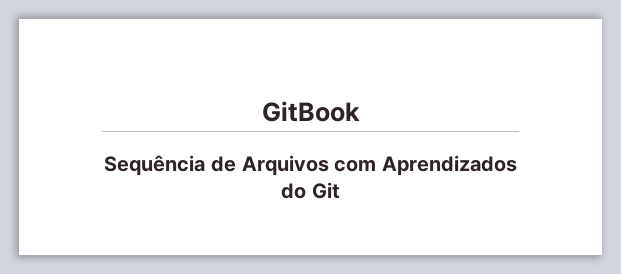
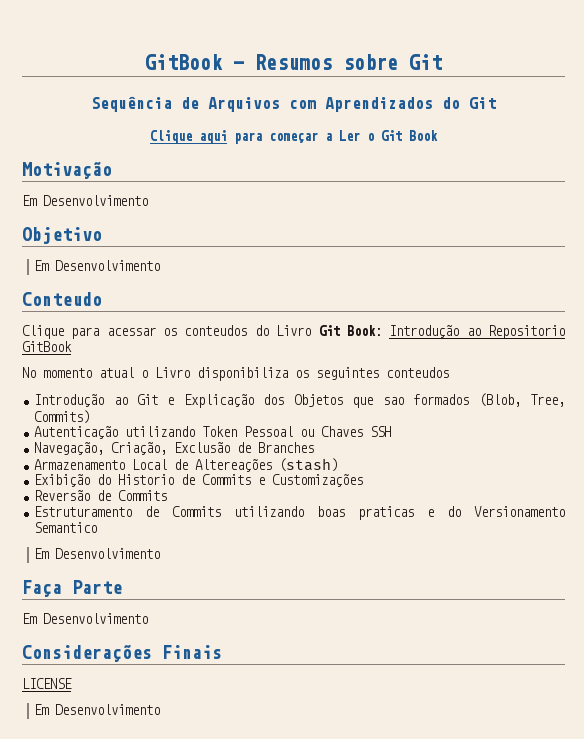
[261,101,360,122] GitBook -> [145,54,442,70] GitBook - Resumos sobre Git
(340, 190) none -> [150,130,438,144] [22,162,112,179] [22,195,148,206] [22,227,102,244] [34,260,161,271] [22,292,102,306] [22,325,566,339] [22,341,72,352] [22,367,449,381] [34,393,565,408] [34,410,91,424] [34,426,392,439] [34,442,315,455] [34,458,339,472] [34,474,364,487] [34,490,168,501] [34,506,565,520] [34,522,98,533] [34,548,161,559] [22,580,122,597] [22,613,148,624] [22,645,222,662] [22,678,72,689] [34,704,161,715] // Clique aqui para começar a Ler o Git Book // Motivação // Em Desenvolvimento // Objetivo // Em Desenvolvimento // Conteudo // Clique para acessar os conteudos do Livro Git Book: Introdução ao Repositorio GitBook // No momento atual o Livro disponibiliza os seguintes conteudos // Introdução ao Git e Explicação dos Objetos que sao formados (Blob, Tree, Commits) // Autenticação utilizando Token Pessoal ou Chaves SSH // Navegação, Criação, Exclusão de Branches // Armazenamento Local de Altereações (stash) // Exibição do Historio de Commits e Customizações // Reversão de Commits // Estruturamento de Commits utilizando boas praticas e do Versionamento Semantico // Em Desenvolvimento // Faça Parte // Em Desenvolvimento // Considerações Finais // LICENSE // Em Desenvolvimento

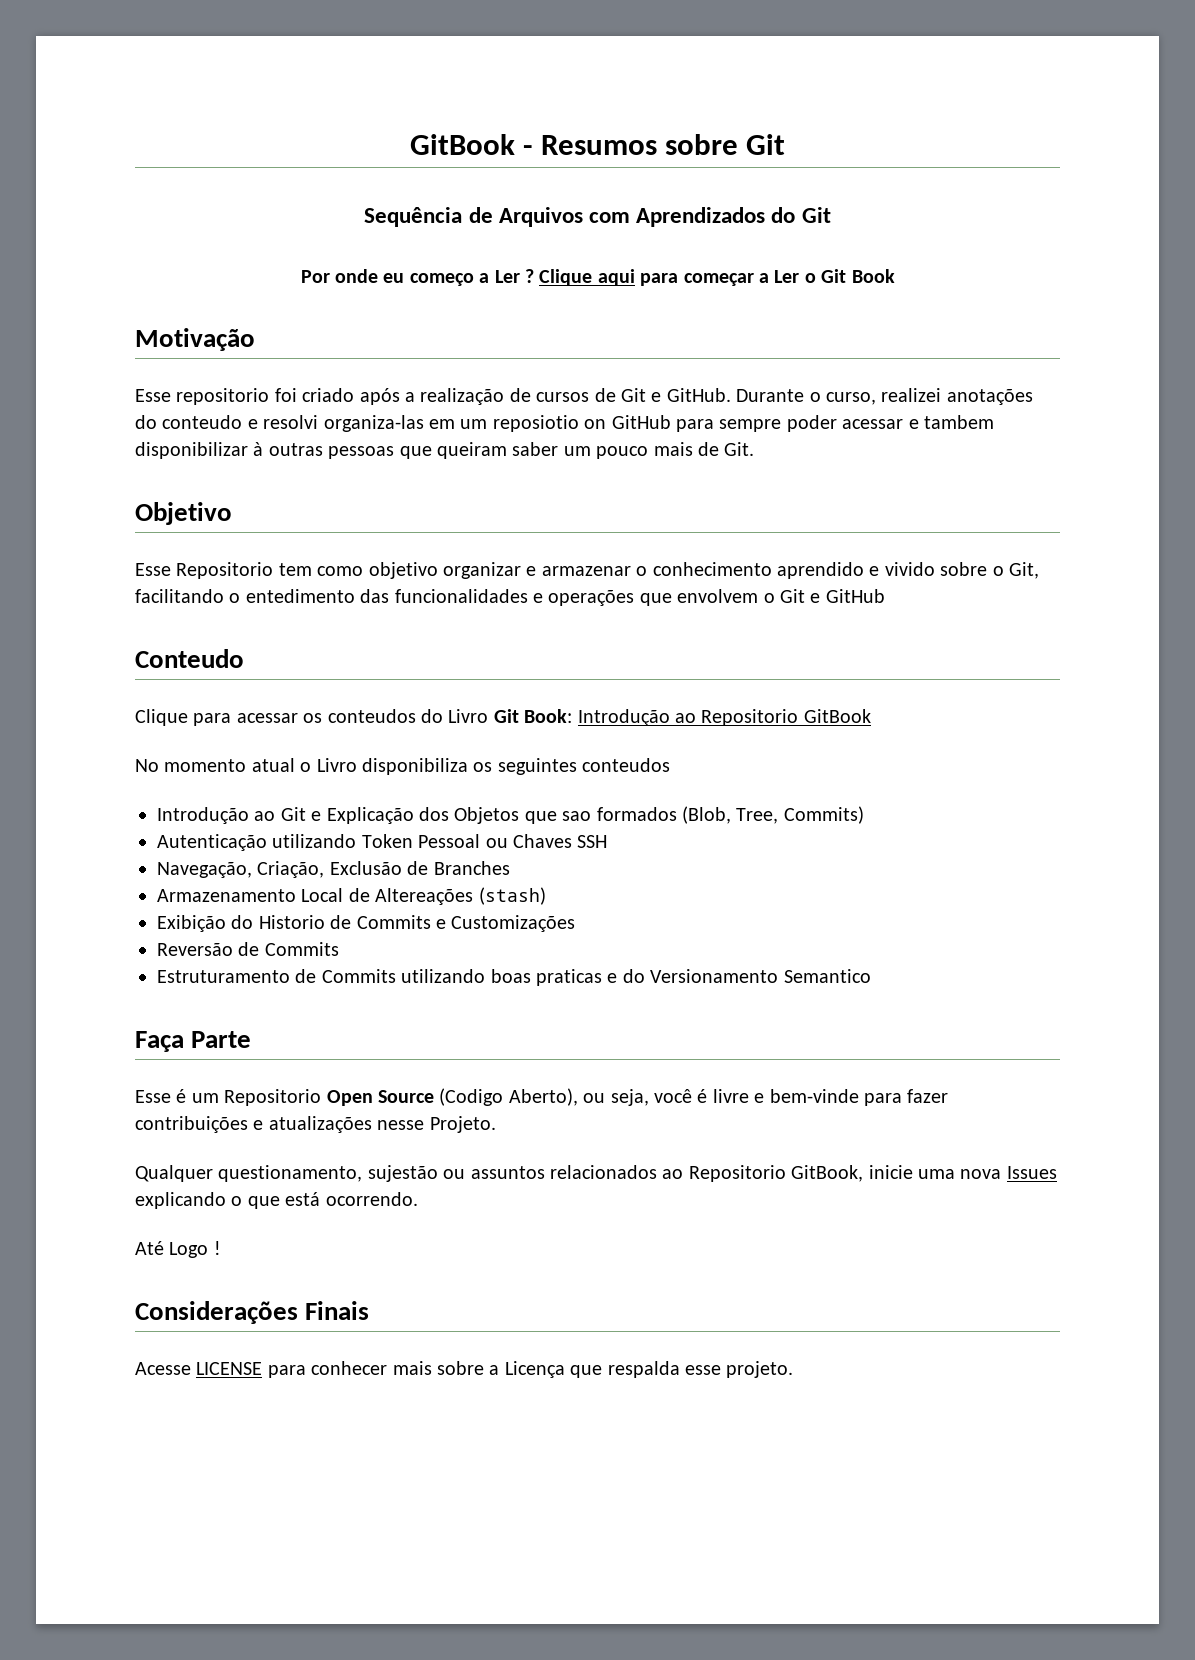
(496, 103) none -> [300,269,534,286] Por onde eu começo a Ler ?
[22,195,148,206] [22,227,102,244] [34,260,161,271] Em Desenvolvimento // Objetivo // Em Desenvolvimento -> [135,388,1033,405] [135,415,994,432] [135,442,755,459] [135,502,232,525] [135,562,1039,579] [135,589,885,606] Esse repositorio foi criado após a realização de cursos de Git e GitHub. Durante o curso, realizei anotações do conteudo e resolvi organiza-las em um reposiotio on GitHub para sempre poder acessar e tambem disponibilizar à outras pessoas que queiram saber um pouco mais de Git. // Objetivo // Esse Repositorio tem como objetivo organizar e armazenar o conhecimento aprendido e vivido sobre o Git, facilitando o entedimento das funcionalidades e operações que envolvem o Git e GitHub
[34,548,161,559] // Em Desenvolvimento -> (871, 976) none
[22,613,148,624] Em Desenvolvimento -> [135,1088,949,1106] [135,1116,496,1133] [135,1165,1057,1182] [135,1192,418,1209] [135,1241,221,1258] Esse é um Repositorio Open Source (Codigo Aberto), ou seja, você é livre e bem-vinde para fazer contribuições e atualizações nesse Projeto. // Qualquer questionamento, sujestão ou assuntos relacionados ao Repositorio GitBook, inicie uma nova Issues explicando o que está ocorrendo. // Até Logo !
(222, 652) none -> [135,1362,191,1375] Acesse
[34,704,161,715] // Em Desenvolvimento -> [267,1361,794,1378] para conhecer mais sobre a Licença que respalda esse projeto.

